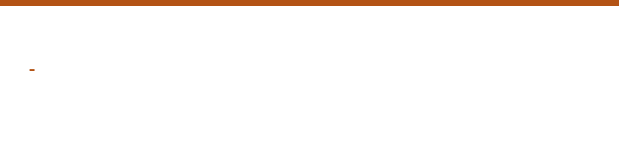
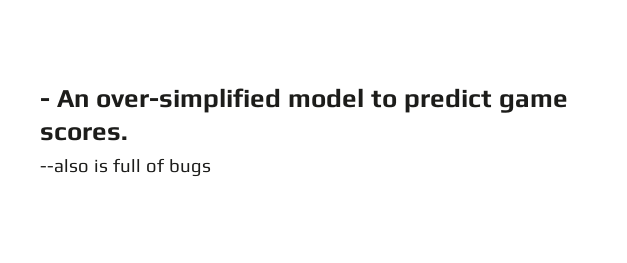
(35, 72) none -> [57,88,569,113] [40,127,128,141] [40,158,211,177] An over-simplified model to predict game scores. // --also is full of bugs

